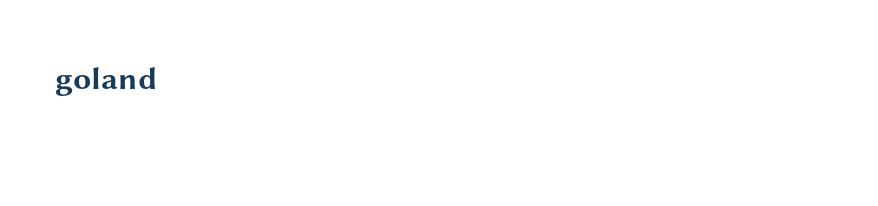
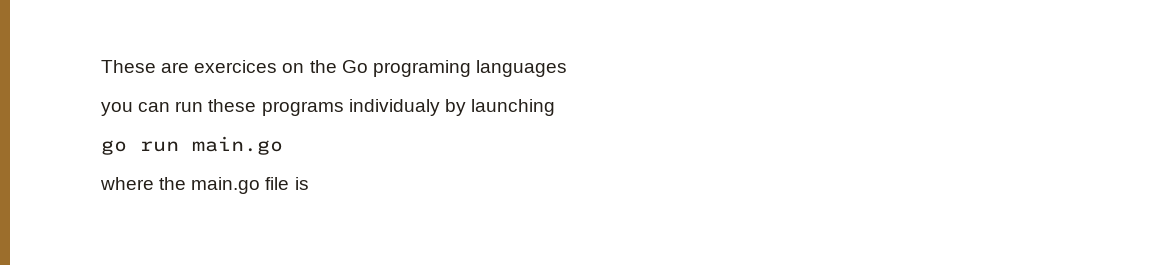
[55,67,157,96] goland -> [101,60,567,77] [101,99,555,116] [101,136,283,155] [100,177,309,194] These are exercices on the Go programing languages // you can run these programs individualy by launching // go run main.go // where the main.go file is

